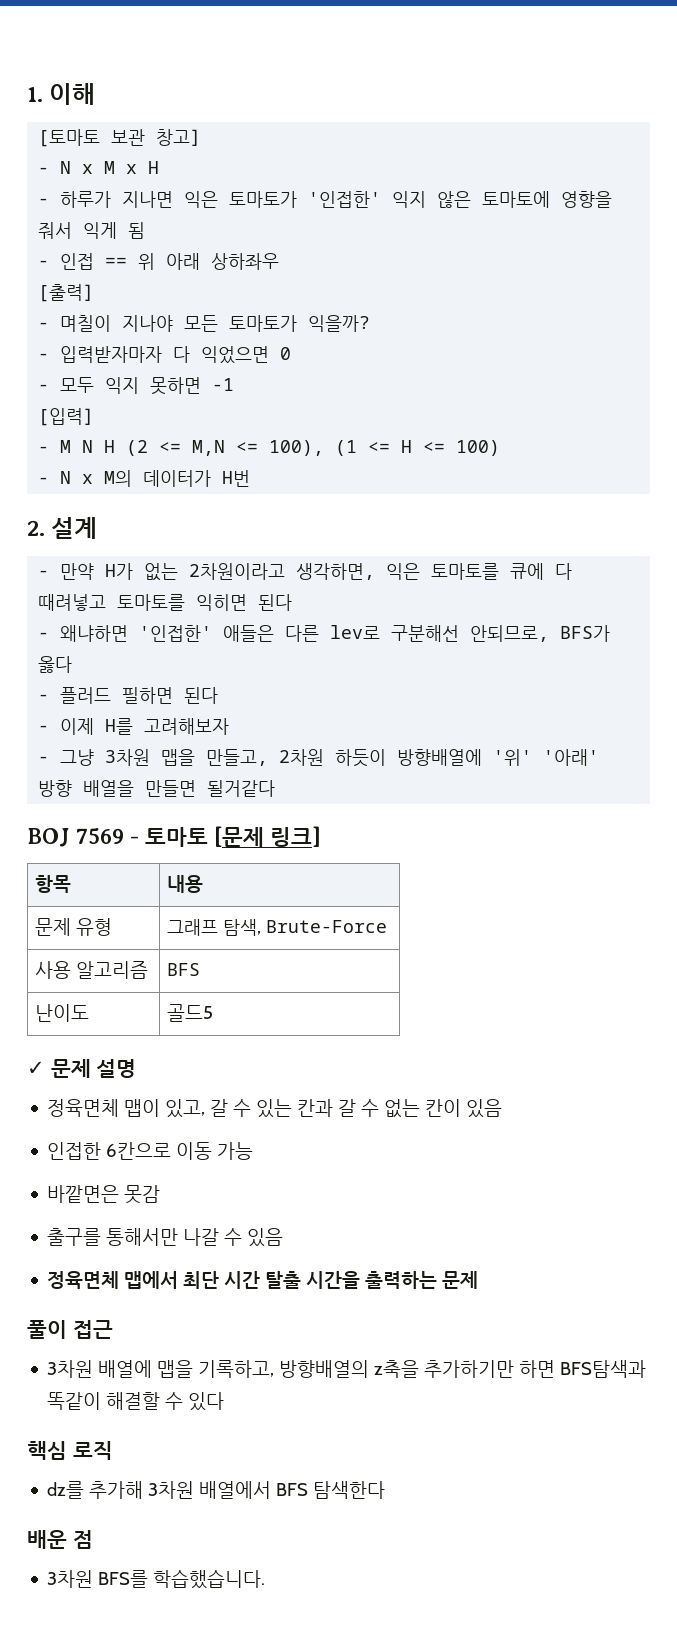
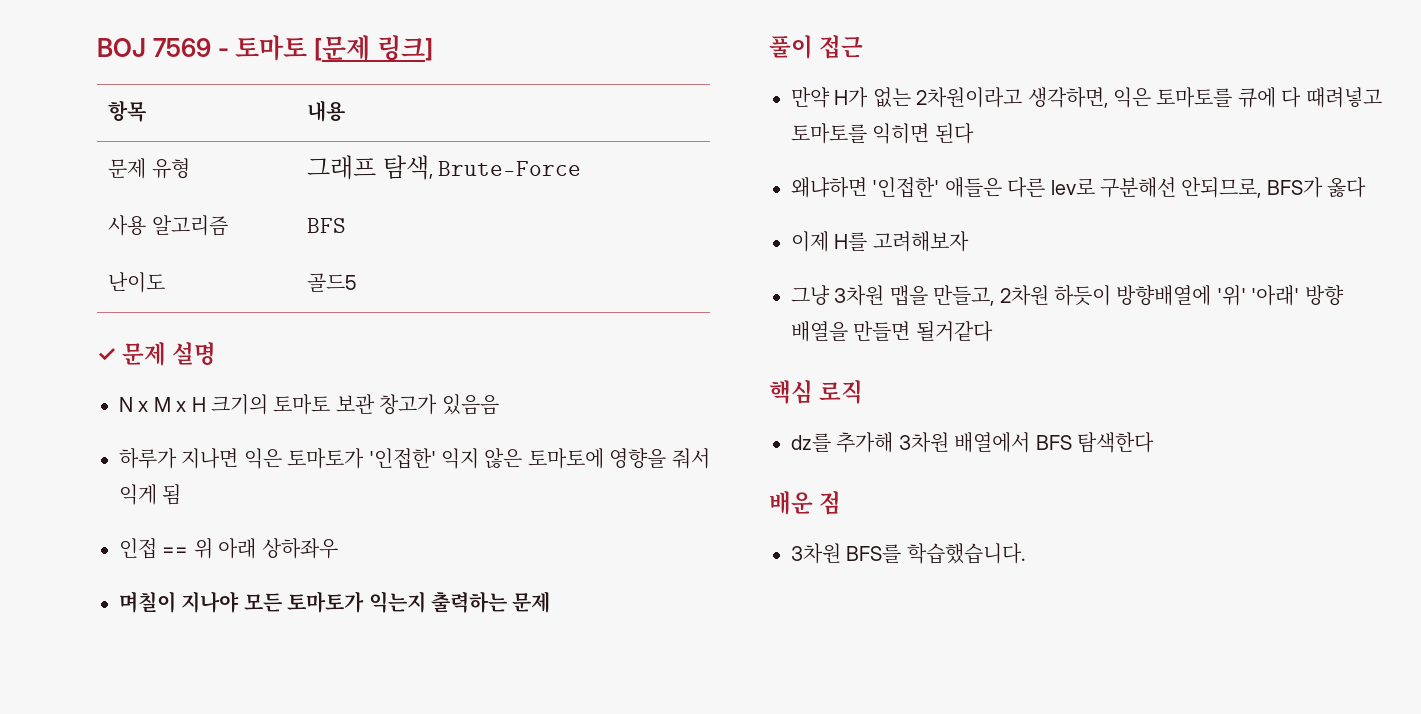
[27,83,96,105] [38,129,202,147] [38,161,160,174] [38,191,613,208] [38,222,146,239] [38,253,280,270] [38,284,95,302] [38,315,371,332] [38,346,292,364] [38,377,235,395] [38,408,95,426] [38,440,501,456] [38,470,251,487] [27,517,98,539] [38,563,573,581] [38,594,293,611] [38,625,611,642] [38,656,73,673] [38,687,219,704] [38,718,230,735] [38,749,600,767] [38,780,276,797] 1. 이해 // [토마토 보관 창고] // - N x M x H // - 하루가 지나면 익은 토마토가 '인접한' 익지 않은 토마토에 영향을 줘서 익게 됨 // - 인접 == 위 아래 상하좌우 // [출력] // - 며칠이 지나야 모든 토마토가 익을까? // - 입력받자마자 다 익었으면 0 // - 모두 익지 못하면 -1 // [입력] // - M N H (2 <= M,N <= 100), (1 <= H <= 100) // - N x M의 데이터가 H번 // 2. 설계 // - 만약 H가 없는 2차원이라고 생각하면, 익은 토마토를 큐에 다 때려넣고 토마토를 익히면 된다 // - 왜냐하면 '인접한' 애들은 다른 lev로 구분해선 안되므로, BFS가 옳다 // - 플러드 필하면 된다 // - 이제 H를 고려해보자 // - 그냥 3차원 맵을 만들고, 2차원 하듯이 방향배열에 '위' '아래' 방향 배열을 만들면 될거같다 // -> (97, 47) none
[47,1099,503,1118] [47,1142,254,1160] [47,1185,161,1204] [47,1228,284,1247] [47,1271,479,1289] [27,1320,113,1339] [47,1360,647,1378] [47,1392,225,1411] 정육면체 맵이 있고, 갈 수 있는 칸과 갈 수 없는 칸이 있음 // 인접한 6칸으로 이동 가능 // 바깥면은 못감 // 출구를 통해서만 나갈 수 있음 // 정육면체 맵에서 최단 시간 탈출 시간을 출력하는 문제 // 풀이 접근 // 3차원 배열에 맵을 기록하고, 방향배열의 z축을 추가하기만 하면 BFS탐색과 똑같이 해결할 수 있다 -> [119,394,499,415] [119,448,710,469] [119,484,182,505] [119,538,338,559] [119,591,551,613] [769,35,864,59] [791,87,1382,108] [791,123,974,144] [791,177,1367,198] [791,231,969,252] [791,285,1344,306] [791,321,993,342] N x M x H 크기의 토마토 보관 창고가 있음음 // 하루가 지나면 익은 토마토가 '인접한' 익지 않은 토마토에 영향을 줘서 익게 됨 // 인접 == 위 아래 상하좌우 // 며칠이 지나야 모든 토마토가 익는지 출력하는 문제 // 풀이 접근 // 만약 H가 없는 2차원이라고 생각하면, 익은 토마토를 큐에 다 때려넣고 토마토를 익히면 된다 // 왜냐하면 '인접한' 애들은 다른 lev로 구분해선 안되므로, BFS가 옳다 // 이제 H를 고려해보자 // 그냥 3차원 맵을 만들고, 2차원 하듯이 방향배열에 '위' '아래' 방향 배열을 만들면 될거같다

